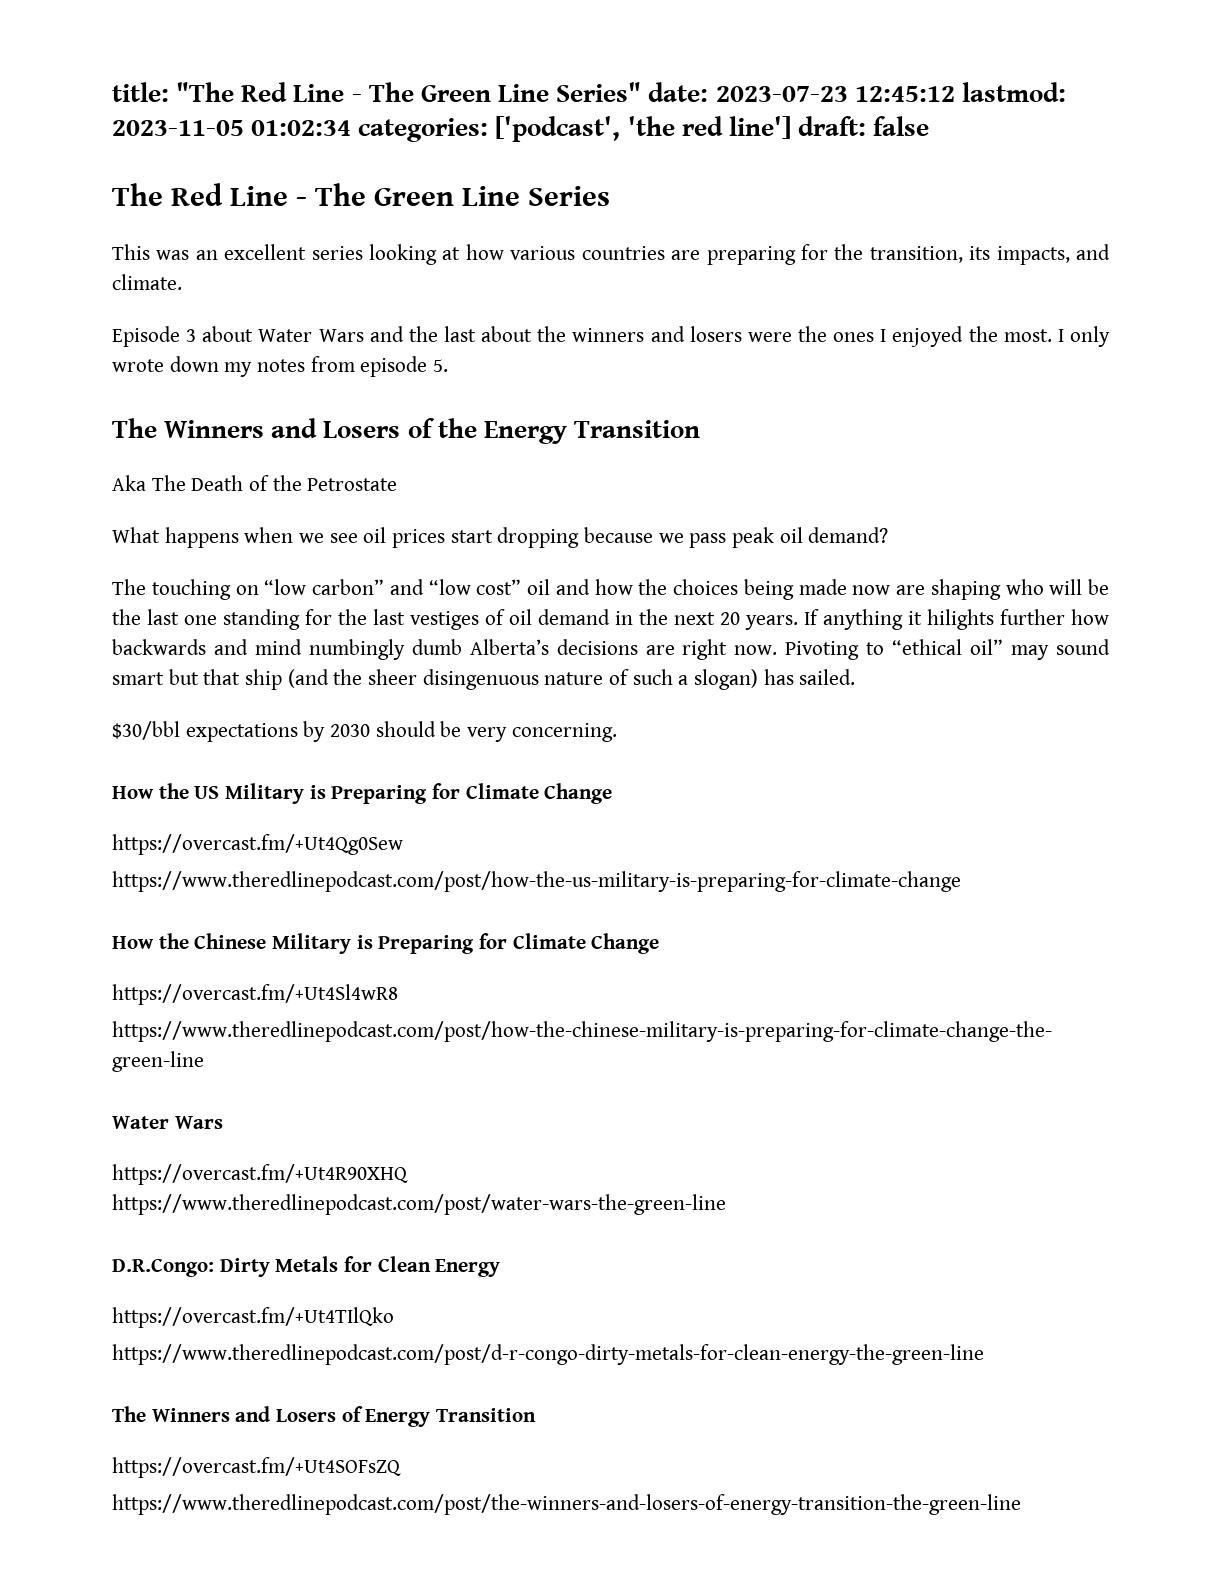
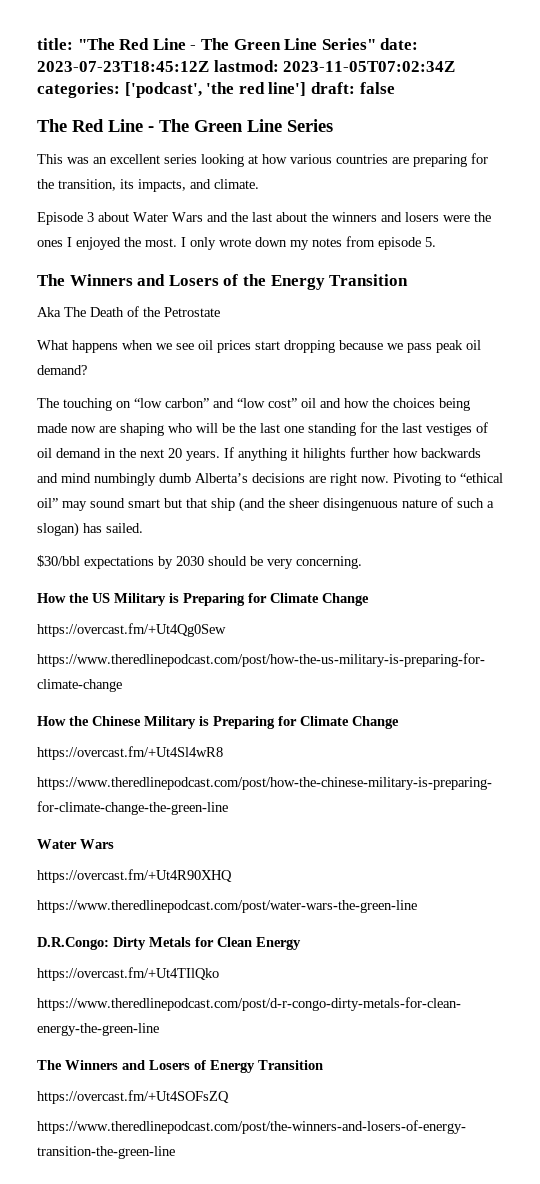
[715,82,1066,102] [112,120,352,136] 2023-07-23 12:45:12 lastmod: 2023-11-05 01:02:34 -> [37,60,456,72] 2023-07-23T18:45:12Z lastmod: 2023-11-05T07:02:34Z

